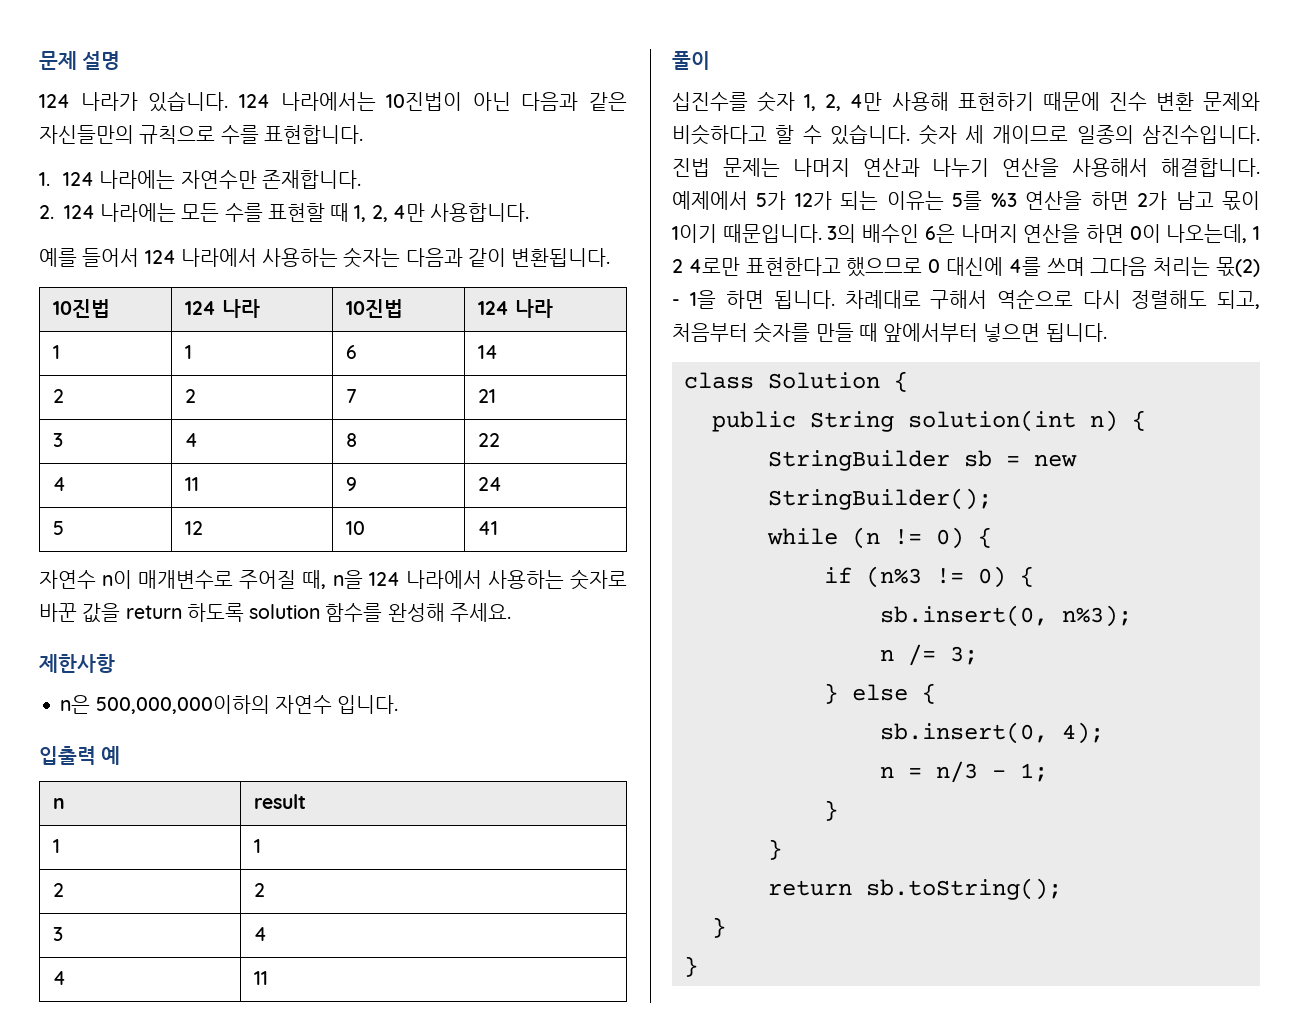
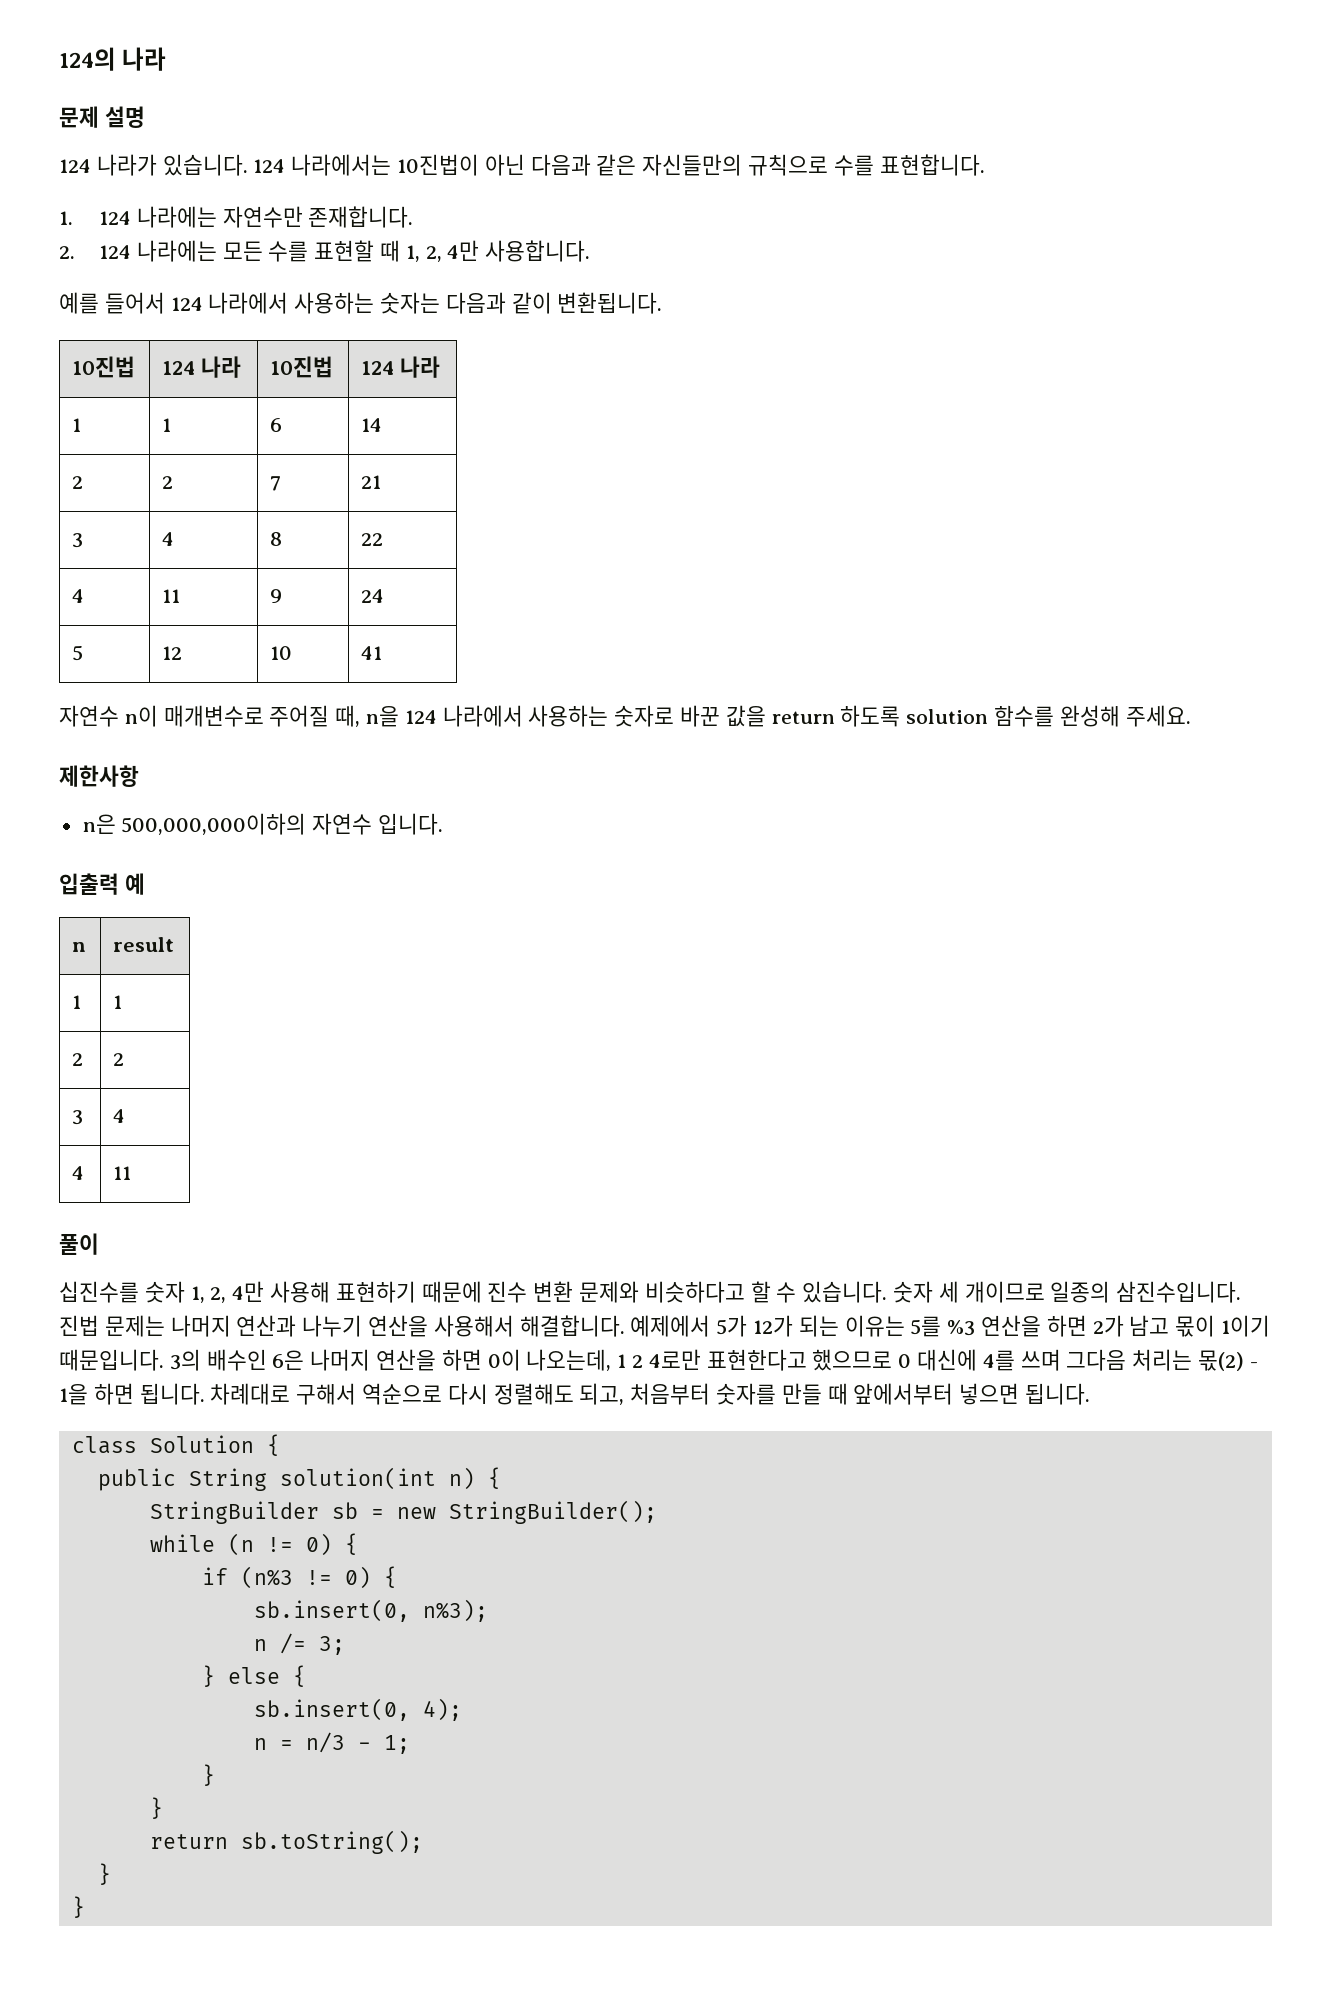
(39, 60) none -> [59,47,167,71] 124의 나라 //

